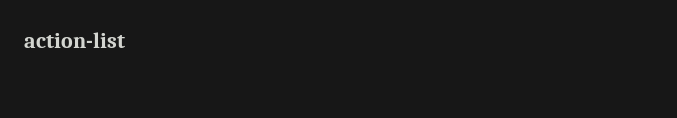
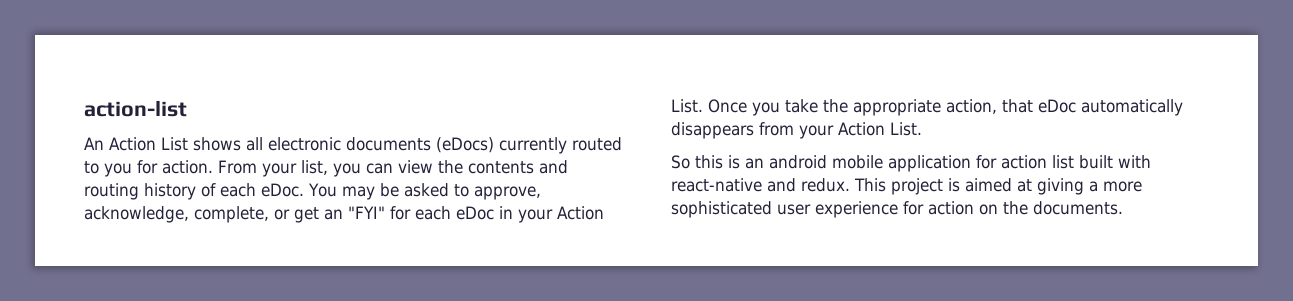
(125, 40) none -> [84,137,622,154] [84,160,568,177] [84,183,541,200] [84,206,604,223] [671,99,1183,116] [671,122,922,139] [671,155,1151,172] [671,178,1142,195] [671,201,1123,218] // An Action List shows all electronic documents (eDocs) currently routed to you for action. From your list, you can view the contents and routing history of each eDoc. You may be asked to approve, acknowledge, complete, or get an "FYI" for each eDoc in your Action List. Once you take the appropriate action, that eDoc automatically disappears from your Action List. // So this is an android mobile application for action list built with react-native and redux. This project is aimed at giving a more sophisticated user experience for action on the documents.

